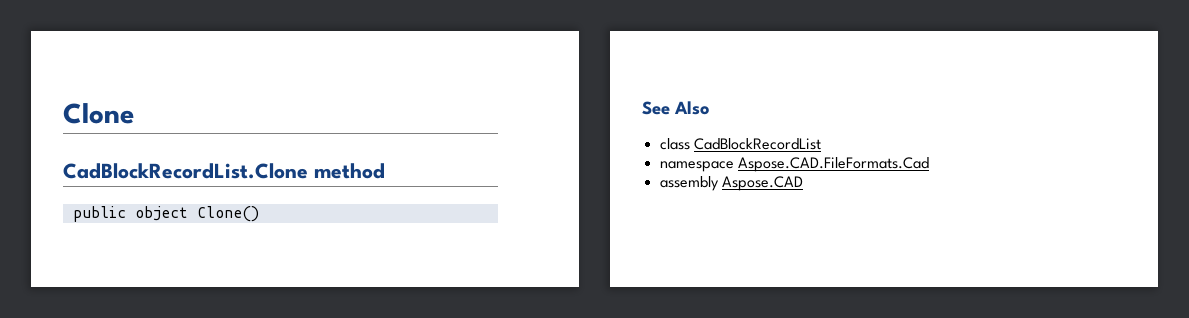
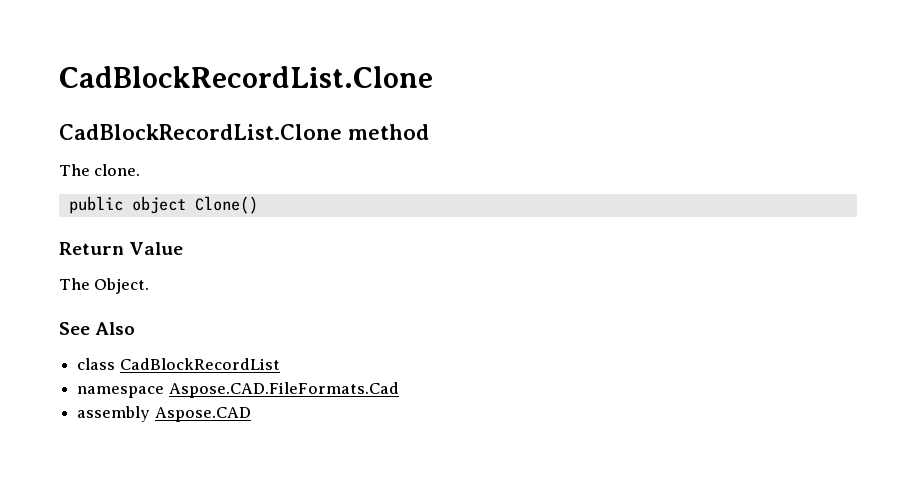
[63,103,134,124] Clone -> [59,66,433,88] CadBlockRecordList.Clone
(385, 171) none -> [59,164,141,176] // The clone.
(259, 214) none -> [59,242,184,255] [59,278,150,294] // Return Value // The Object.

